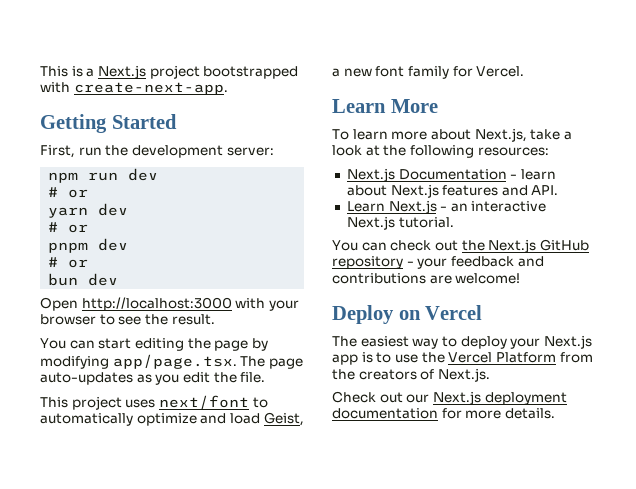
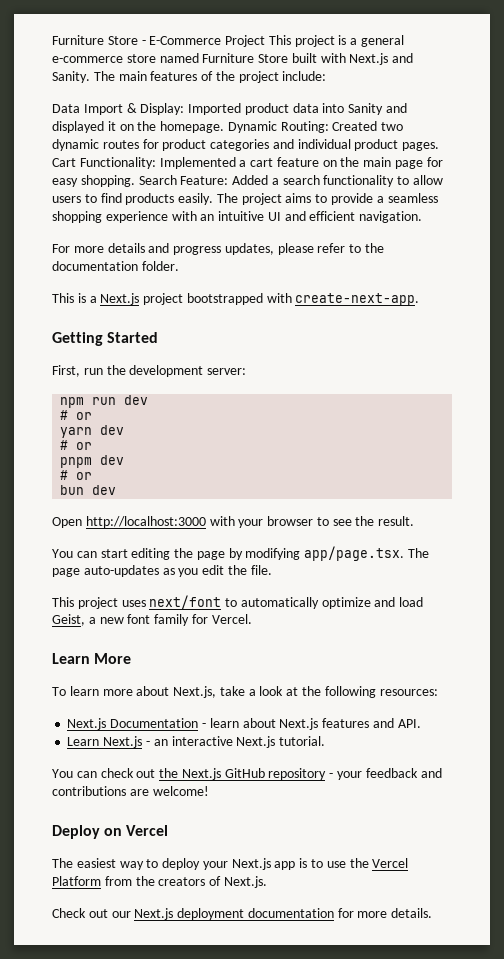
(40, 71) none -> [52,35,405,47] [52,53,414,65] [52,71,327,83] [52,103,408,115] [52,121,404,133] [52,139,440,151] [52,157,443,169] [52,175,444,187] [52,193,438,205] [52,211,423,223] [52,243,385,255] [52,261,179,271] Furniture Store - E-Commerce Project This project is a general e-commerce store named Furniture Store built with Next.js and Sanity. The main features of the project include: // Data Import & Display: Imported product data into Sanity and displayed it on the homepage. Dynamic Routing: Created two dynamic routes for product categories and individual product pages. Cart Functionality: Implemented a cart feature on the main page for easy shopping. Search Feature: Added a search functionality to allow users to find products easily. The project aims to provide a seamless shopping experience with an intuitive UI and efficient navigation. // For more details and progress updates, please refer to the documentation folder. //

